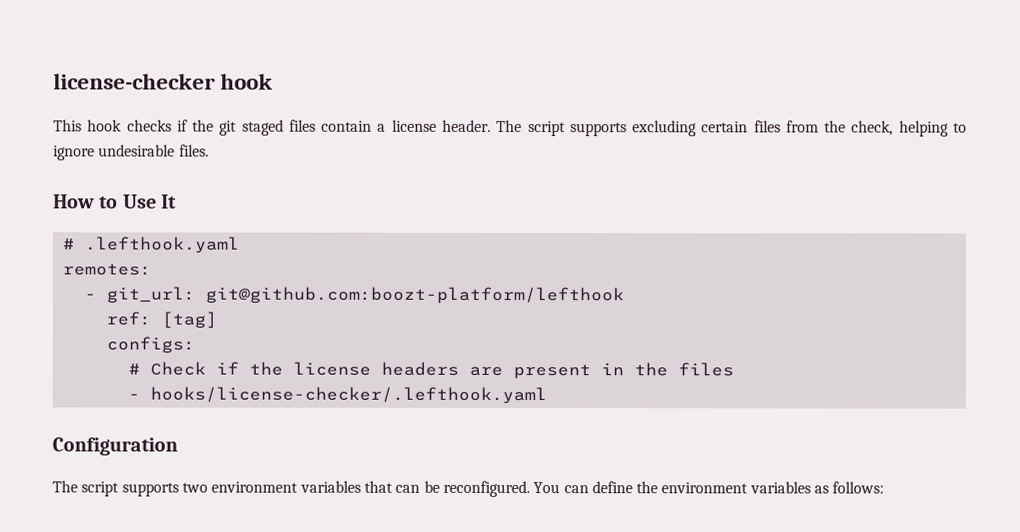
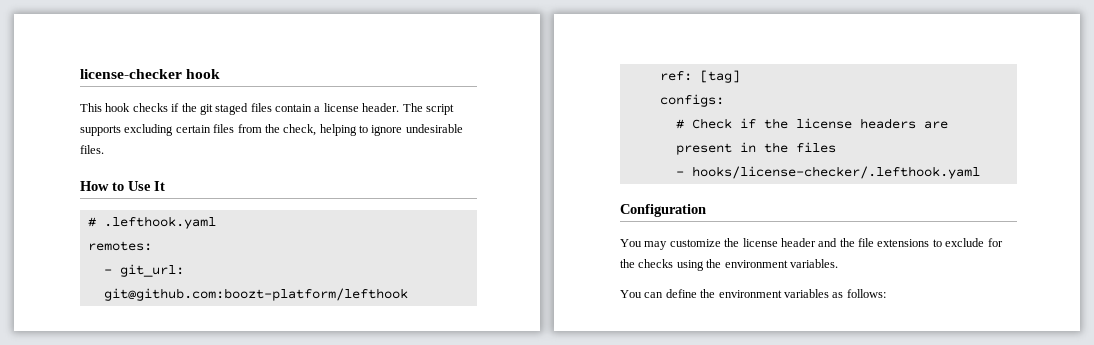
[52,480,530,498] The script supports two environment variables that can be reconfigured. -> [620,238,1003,250] [620,259,838,271] You may customize the license header and the file extensions to exclude for the checks using the environment variables. //

